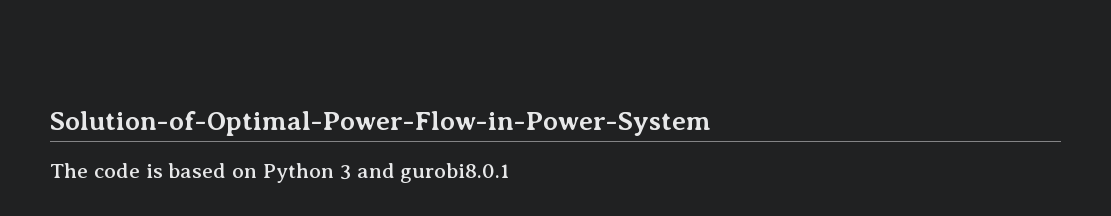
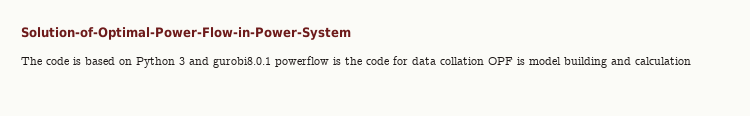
(510, 173) none -> [275,56,691,68] powerflow is the code for data collation OPF is model building and calculation

